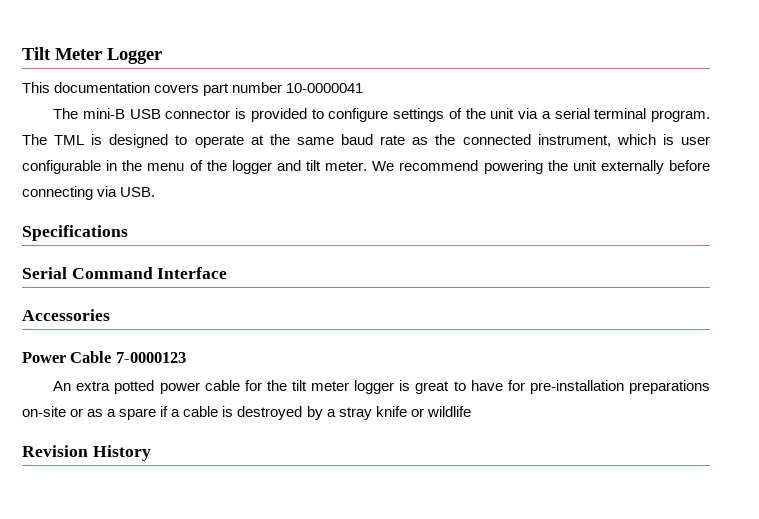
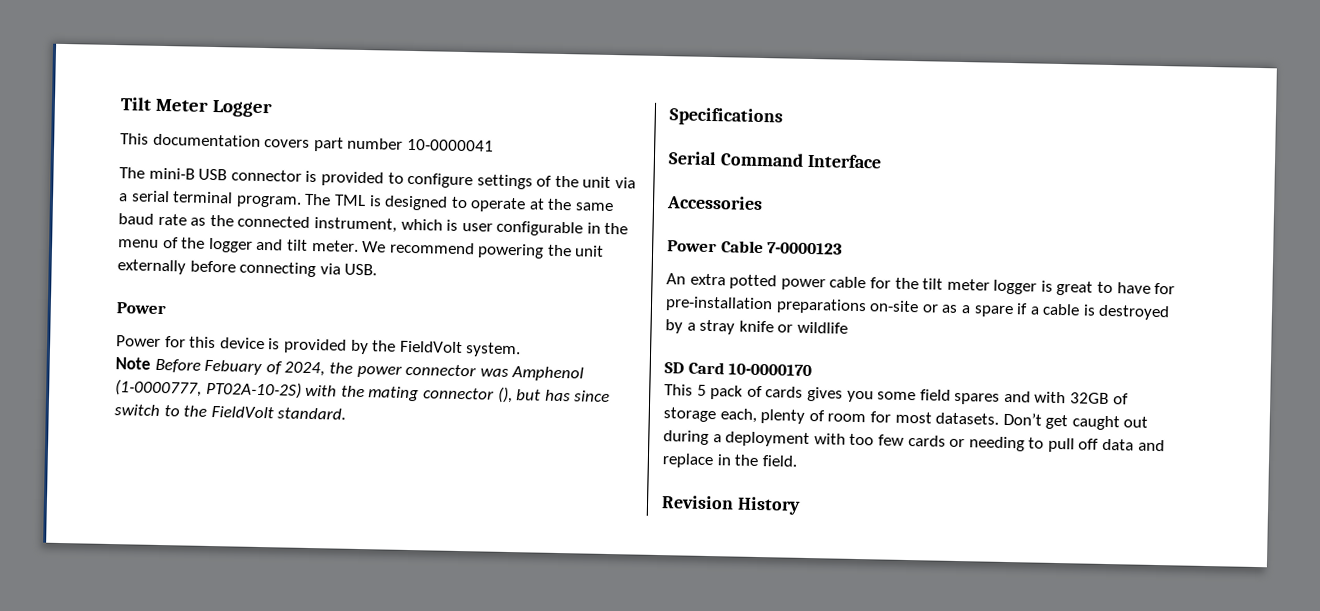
(156, 192) none -> [116,302,166,315] [116,335,522,358] [115,357,585,382] [115,379,611,404] [114,404,347,420] // Power // Power for this device is provided by the FieldVolt system. // Note Before Febuary of 2024, the power connector was Amphenol (1-0000777, PT02A-10-2S) with the mating connector (), but has since switch to the FieldVolt standard.
(471, 411) none -> [664,361,813,377] [664,384,1129,405] [663,407,1149,431] [663,430,1165,453] [662,453,798,469] // SD Card 10-0000170 // This 5 pack of cards gives you some field spares and with 32GB of storage each, plenty of room for most datasets. Don’t get caught out during a deployment with too few cards or needing to pull off data and replace in the field.

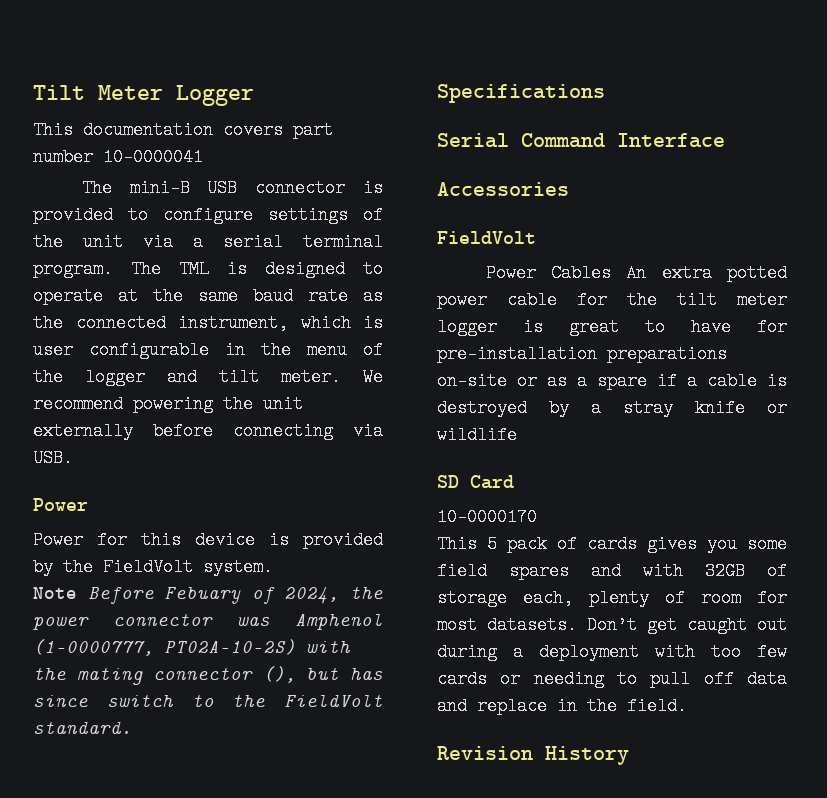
[667,240,844,255] // Power Cable 7-0000123 // -> [437,231,536,244] [485,264,612,282] // FieldVolt // Power Cables
(725, 368) none -> (514, 482) //

